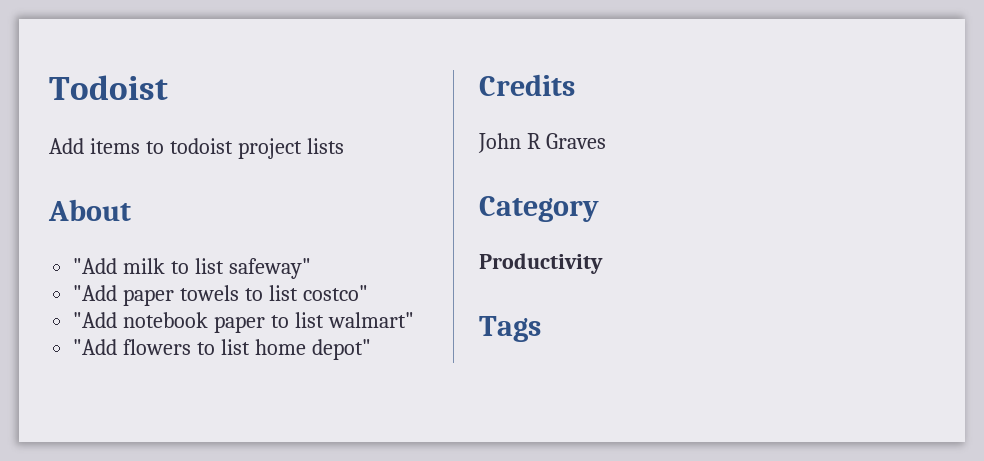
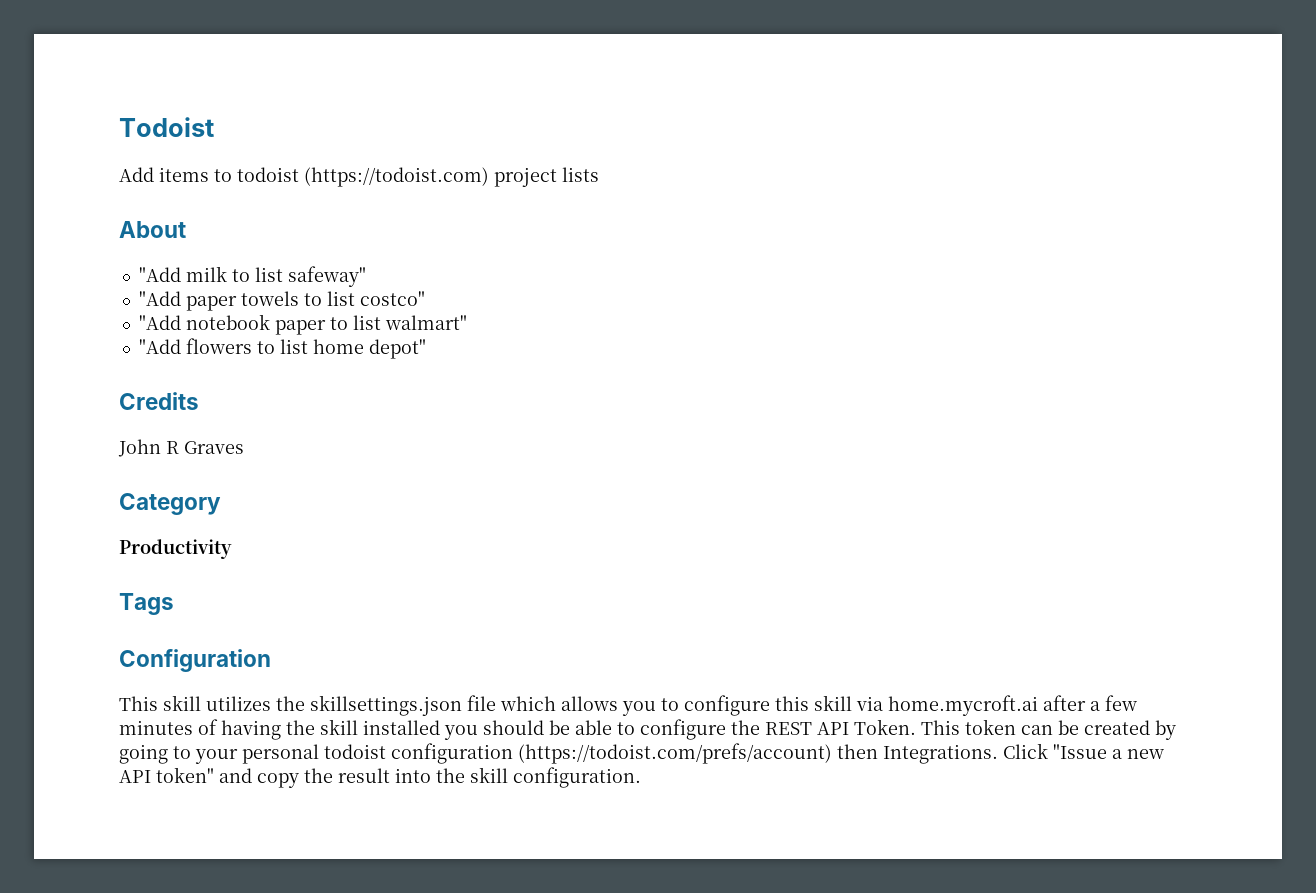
(233, 146) none -> [304,167,489,187] (https://todoist.com)
(541, 329) none -> [119,649,271,672] [119,695,1137,716] [119,719,1176,740] [119,743,1164,764] [119,767,641,788] // Configuration // This skill utilizes the skillsettings.json file which allows you to configure this skill via home.mycroft.ai after a few minutes of having the skill installed you should be able to configure the REST API Token. This token can be created by going to your personal todoist configuration (https://todoist.com/prefs/account) then Integrations. Click "Issue a new API token" and copy the result into the skill configuration.

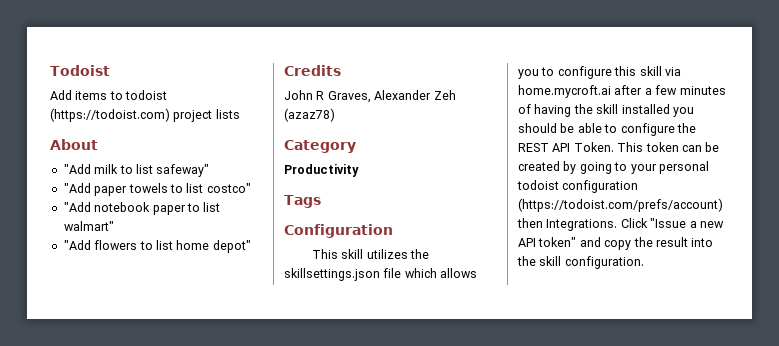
[184,441,244,454] Graves -> [327,90,456,103] [284,108,335,122] Graves, Alexander Zeh (azaz78)

